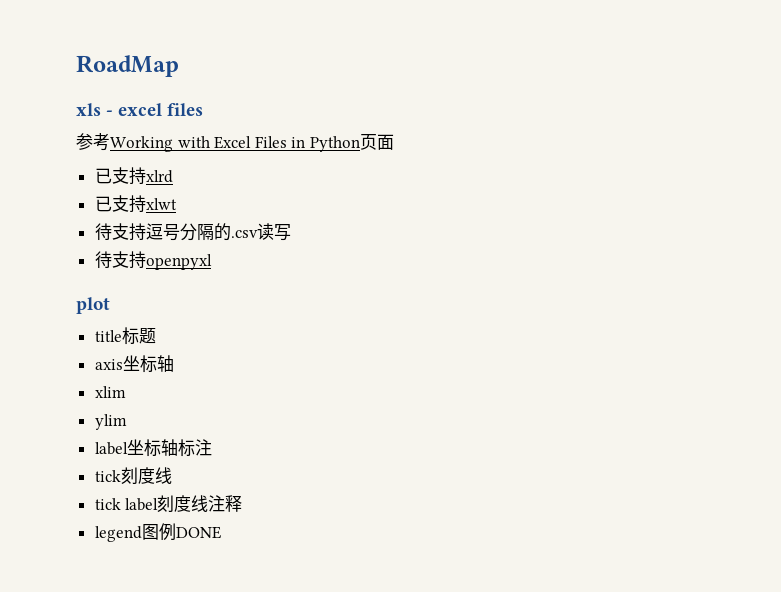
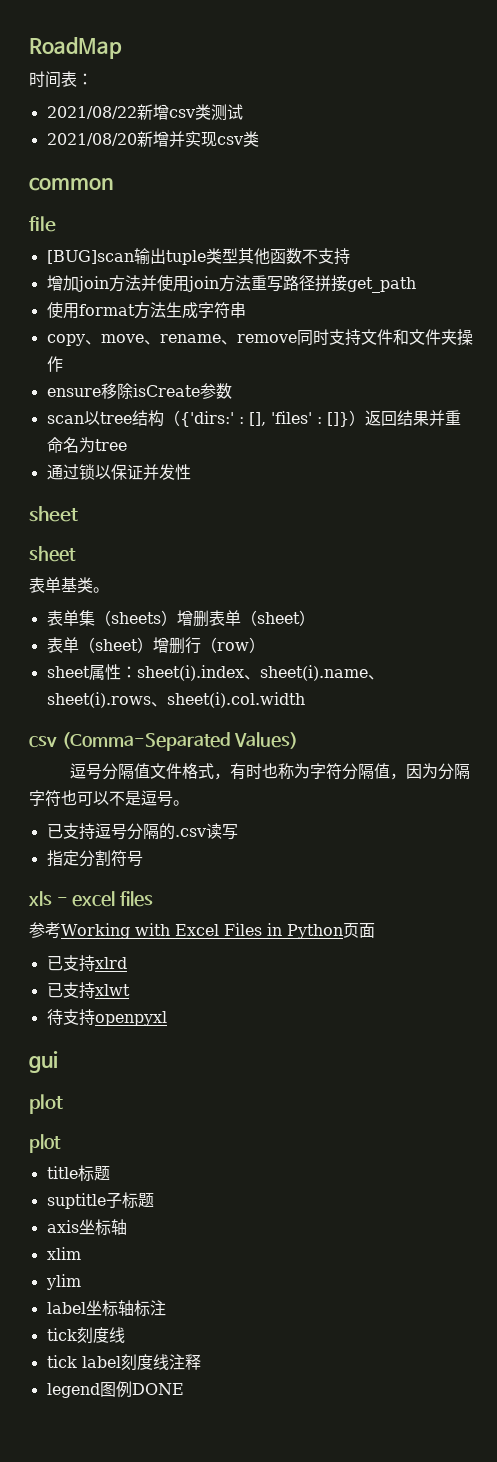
(179, 66) none -> [29,71,93,88] [46,104,243,121] [46,131,259,147] [29,177,113,191] [29,216,56,232] [46,248,350,265] [46,275,416,293] [46,302,246,319] [46,329,473,346] [46,356,63,372] [46,383,232,399] [46,410,461,427] [46,437,127,453] [46,464,191,480] [29,506,78,522] [29,546,76,562] [29,577,109,593] [46,610,315,627] [46,637,265,654] [46,664,384,681] [46,692,305,708] [29,732,299,751] [69,763,470,780] [29,790,189,807] [46,823,238,840] [46,850,143,867] // 时间表： // 2021/08/22新增csv类测试 // 2021/08/20新增并实现csv类 // common // file // [BUG]scan输出tuple类型其他函数不支持 // 增加join方法并使用join方法重写路径拼接get_path // 使用format方法生成字符串 // copy、move、rename、remove同时支持文件和文件夹操作 // ensure移除isCreate参数 // scan以tree结构（{'dirs:' : [], 'files' : []}）返回结果并重命名为tree // 通过锁以保证并发性 // sheet // sheet // 表单基类。 // 表单集（sheets）增删表单（sheet） // 表单（sheet）增删行（row） // sheet属性：sheet(i).index、sheet(i).name、sheet(i).rows、sheet(i).col.width // csv (Comma-Separated Values) // 逗号分隔值文件格式，有时也称为字符分隔值，因为分隔字符也可以不是逗号。 // 已支持逗号分隔的.csv读写 // 指定分割符号
[145,223,291,241] [94,251,212,270] 逗号分隔的.csv读写 // 待支持openpyxl -> [94,1011,167,1026] [29,1051,58,1073] [29,1094,63,1114] openpyxl // gui // plot
(156, 336) none -> [46,1192,154,1209] // suptitle子标题

